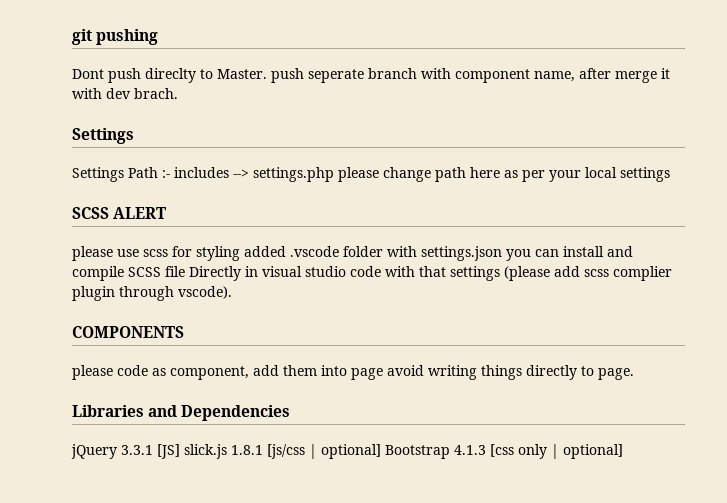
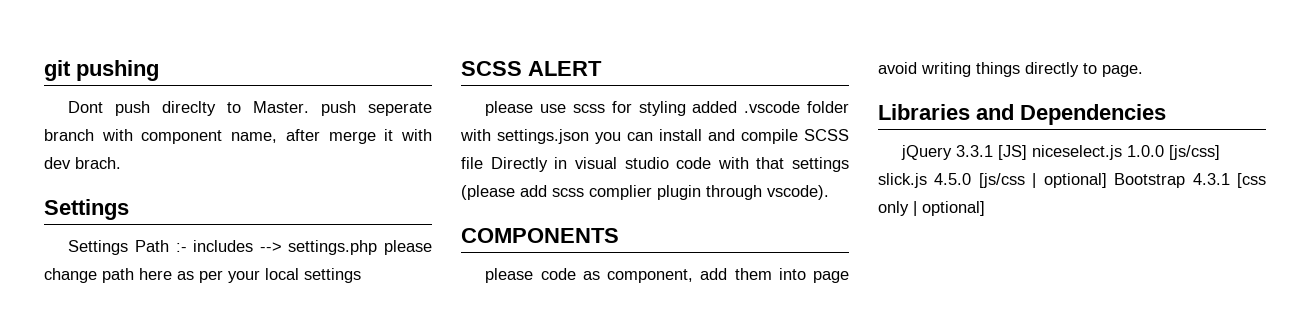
[184,444,263,459] slick.js 1.8.1 -> [1032,145,1221,160] [878,173,972,188] niceselect.js 1.0.0 [js/css] slick.js 4.5.0
[454,445,486,455] 4.1.3 -> [1192,173,1230,185] 4.3.1

